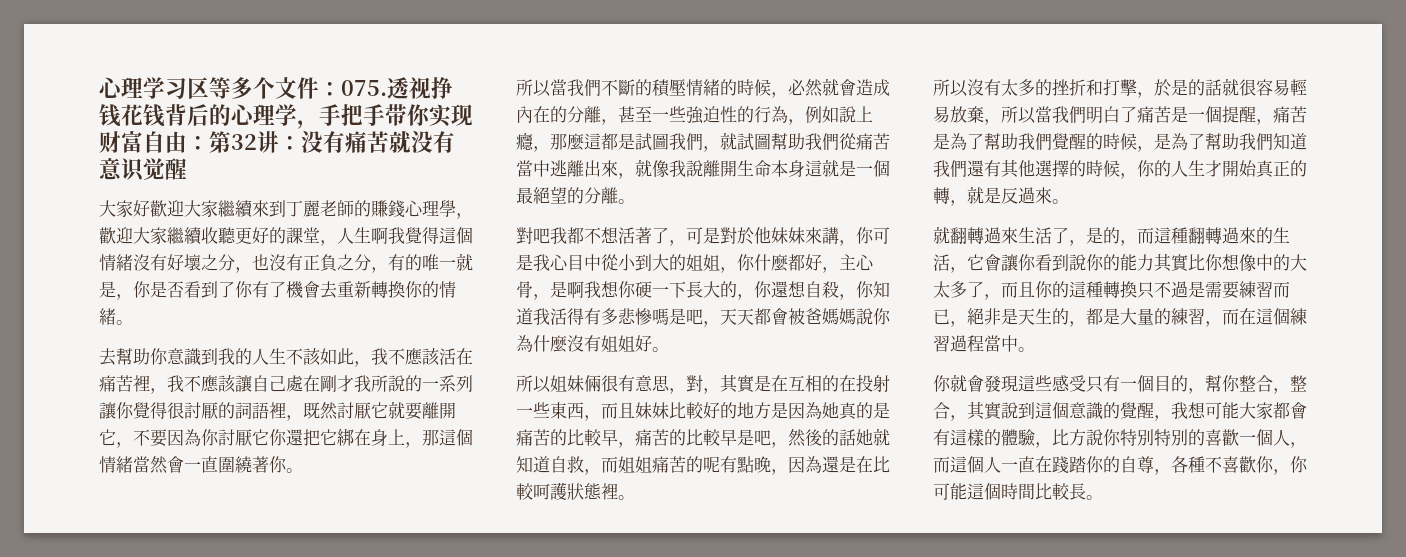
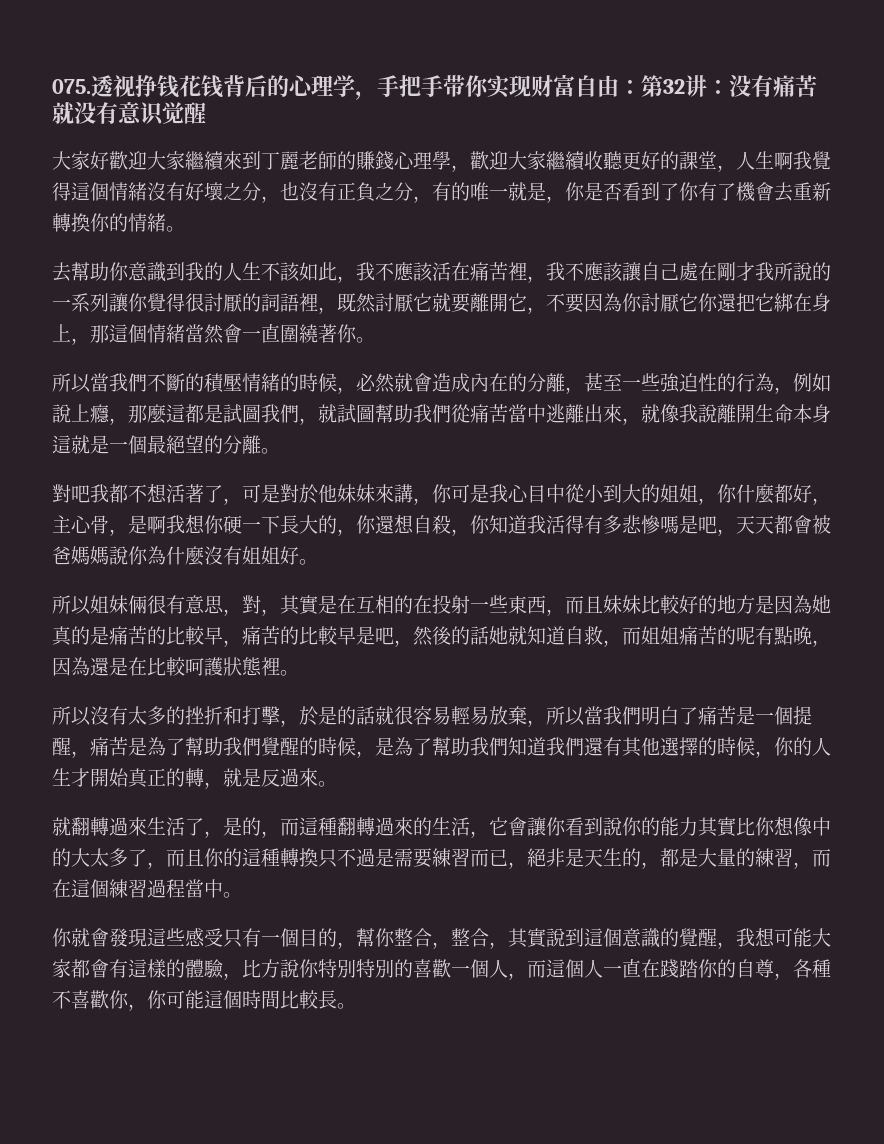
[99,77,341,99] 心理学习区等多个文件： -> (52, 86) none

